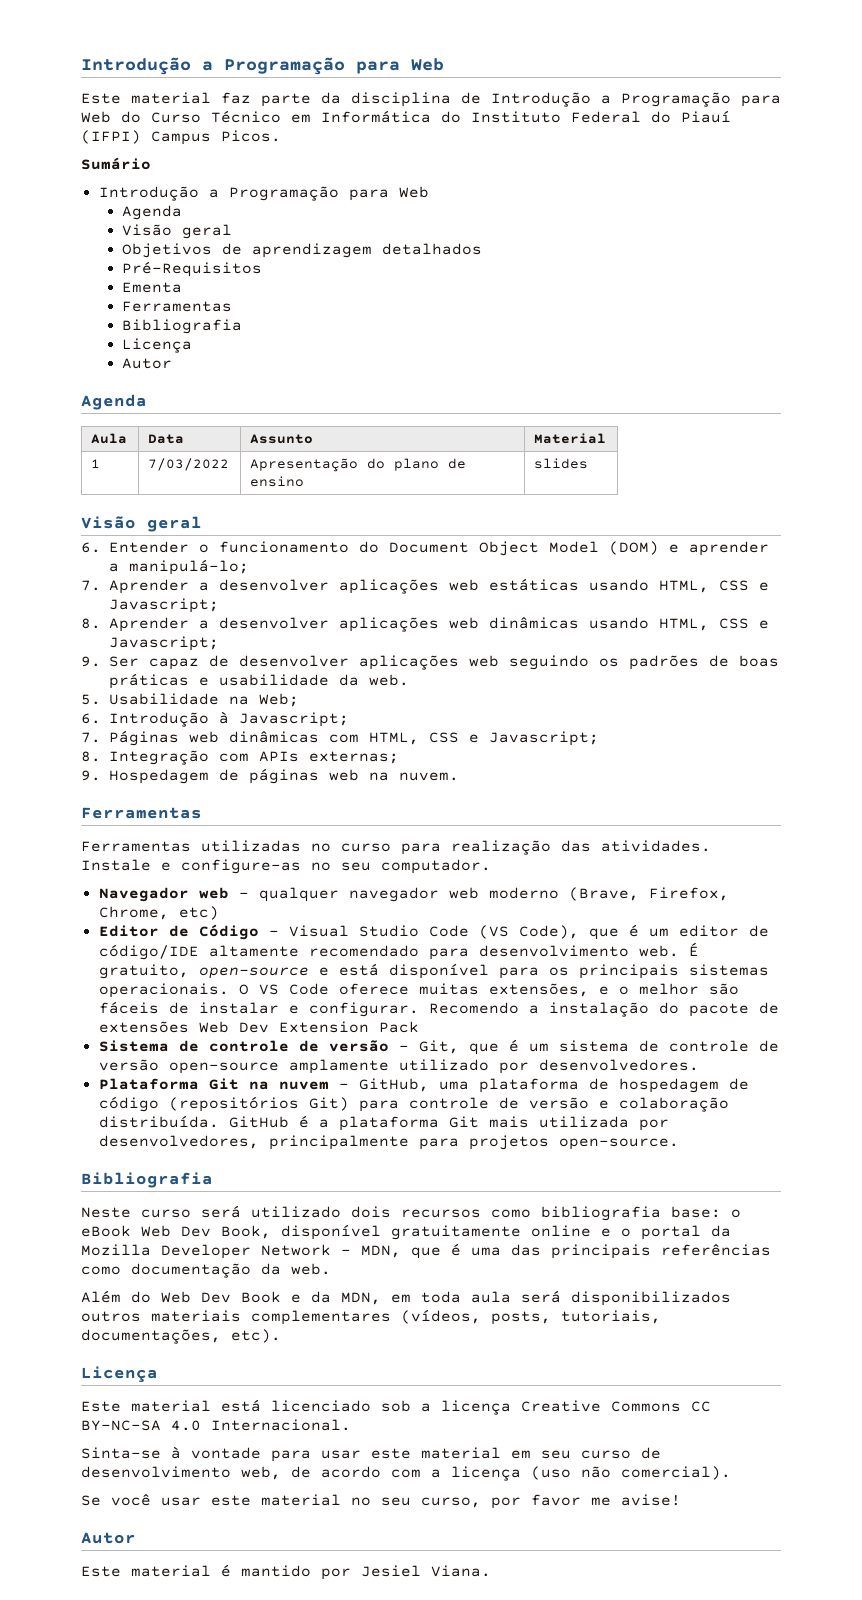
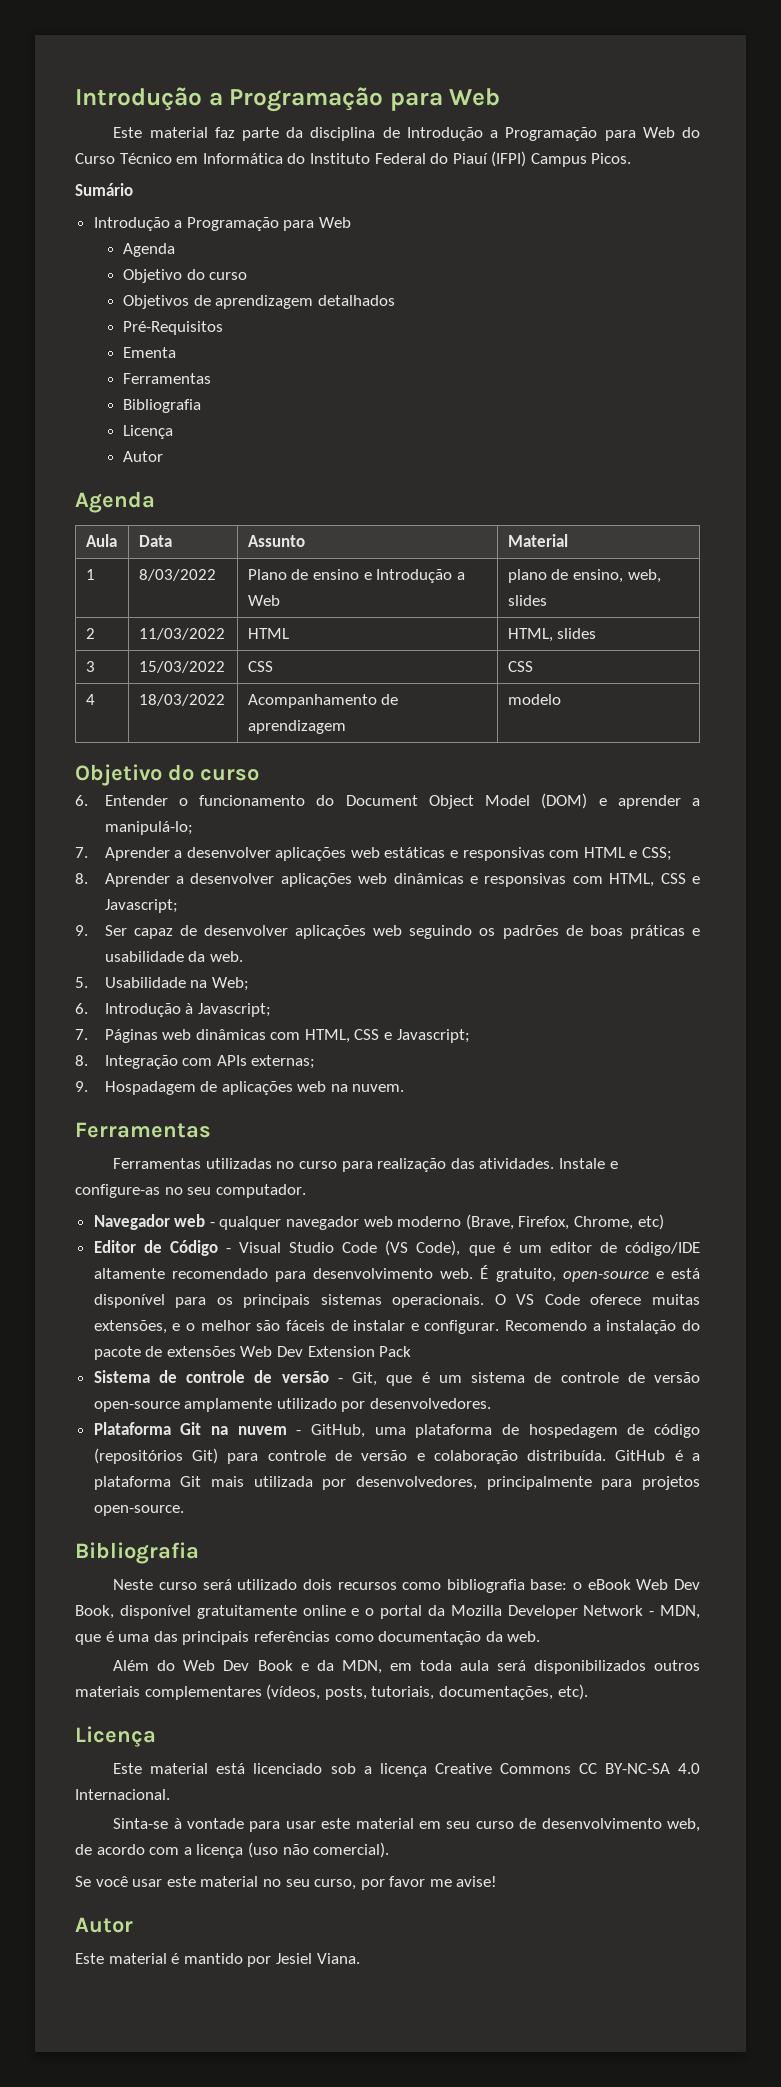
[122,224,233,239] Visão geral -> [123,269,248,283] Objetivo do curso
[148,458,230,471] [250,458,467,472] [250,476,305,487] [534,458,589,469] [81,516,202,532] 7/03/2022 | Apresentação do plano de ensino | slides // Visão geral -> [138,569,216,581] [247,569,465,583] [247,595,280,606] [507,569,661,583] [507,595,547,606] [85,628,95,639] [138,628,225,640] [247,628,289,639] [507,628,597,642] [85,661,95,672] [138,661,225,673] [247,661,273,672] [507,661,533,672] [85,694,95,705] [138,694,225,706] [247,694,399,708] [247,720,346,734] [507,694,561,705] [75,764,259,786] 8/03/2022 | Plano de ensino e Introdução a Web | plano de ensino, web, slides // 2 | 11/03/2022 | HTML | HTML, slides // 3 | 15/03/2022 | CSS | CSS // 4 | 18/03/2022 | Acompanhamento de aprendizagem | modelo // Objetivo do curso
[589,579,769,593] [109,598,219,613] usando HTML, CSS e Javascript; -> [450,847,673,861] e responsivas com HTML e CSS;
[589,617,649,629] usando -> [469,873,603,887] e responsivas com
[109,768,319,784] Hospedagem de páginas -> [104,1081,293,1095] Hospadagem de aplicações

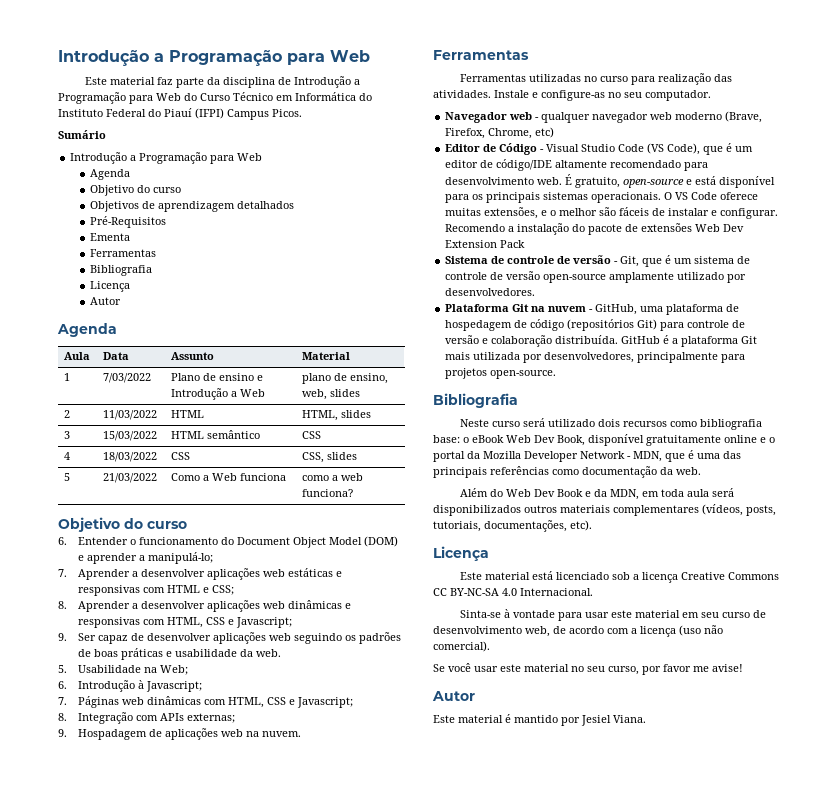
[138,569,216,581] 8/03/2022 -> [103,373,152,383] 7/03/2022
[247,661,273,672] CSS -> [171,430,261,439] HTML semântico
[247,694,399,708] [247,720,346,734] [507,694,561,705] Acompanhamento de aprendizagem | modelo -> [171,452,191,460] [302,452,358,463] [64,473,71,481] [103,473,158,483] [171,473,287,481] [302,473,364,481] [302,489,354,497] CSS | CSS, slides // 5 | 21/03/2022 | Como a Web funciona | como a web funciona?

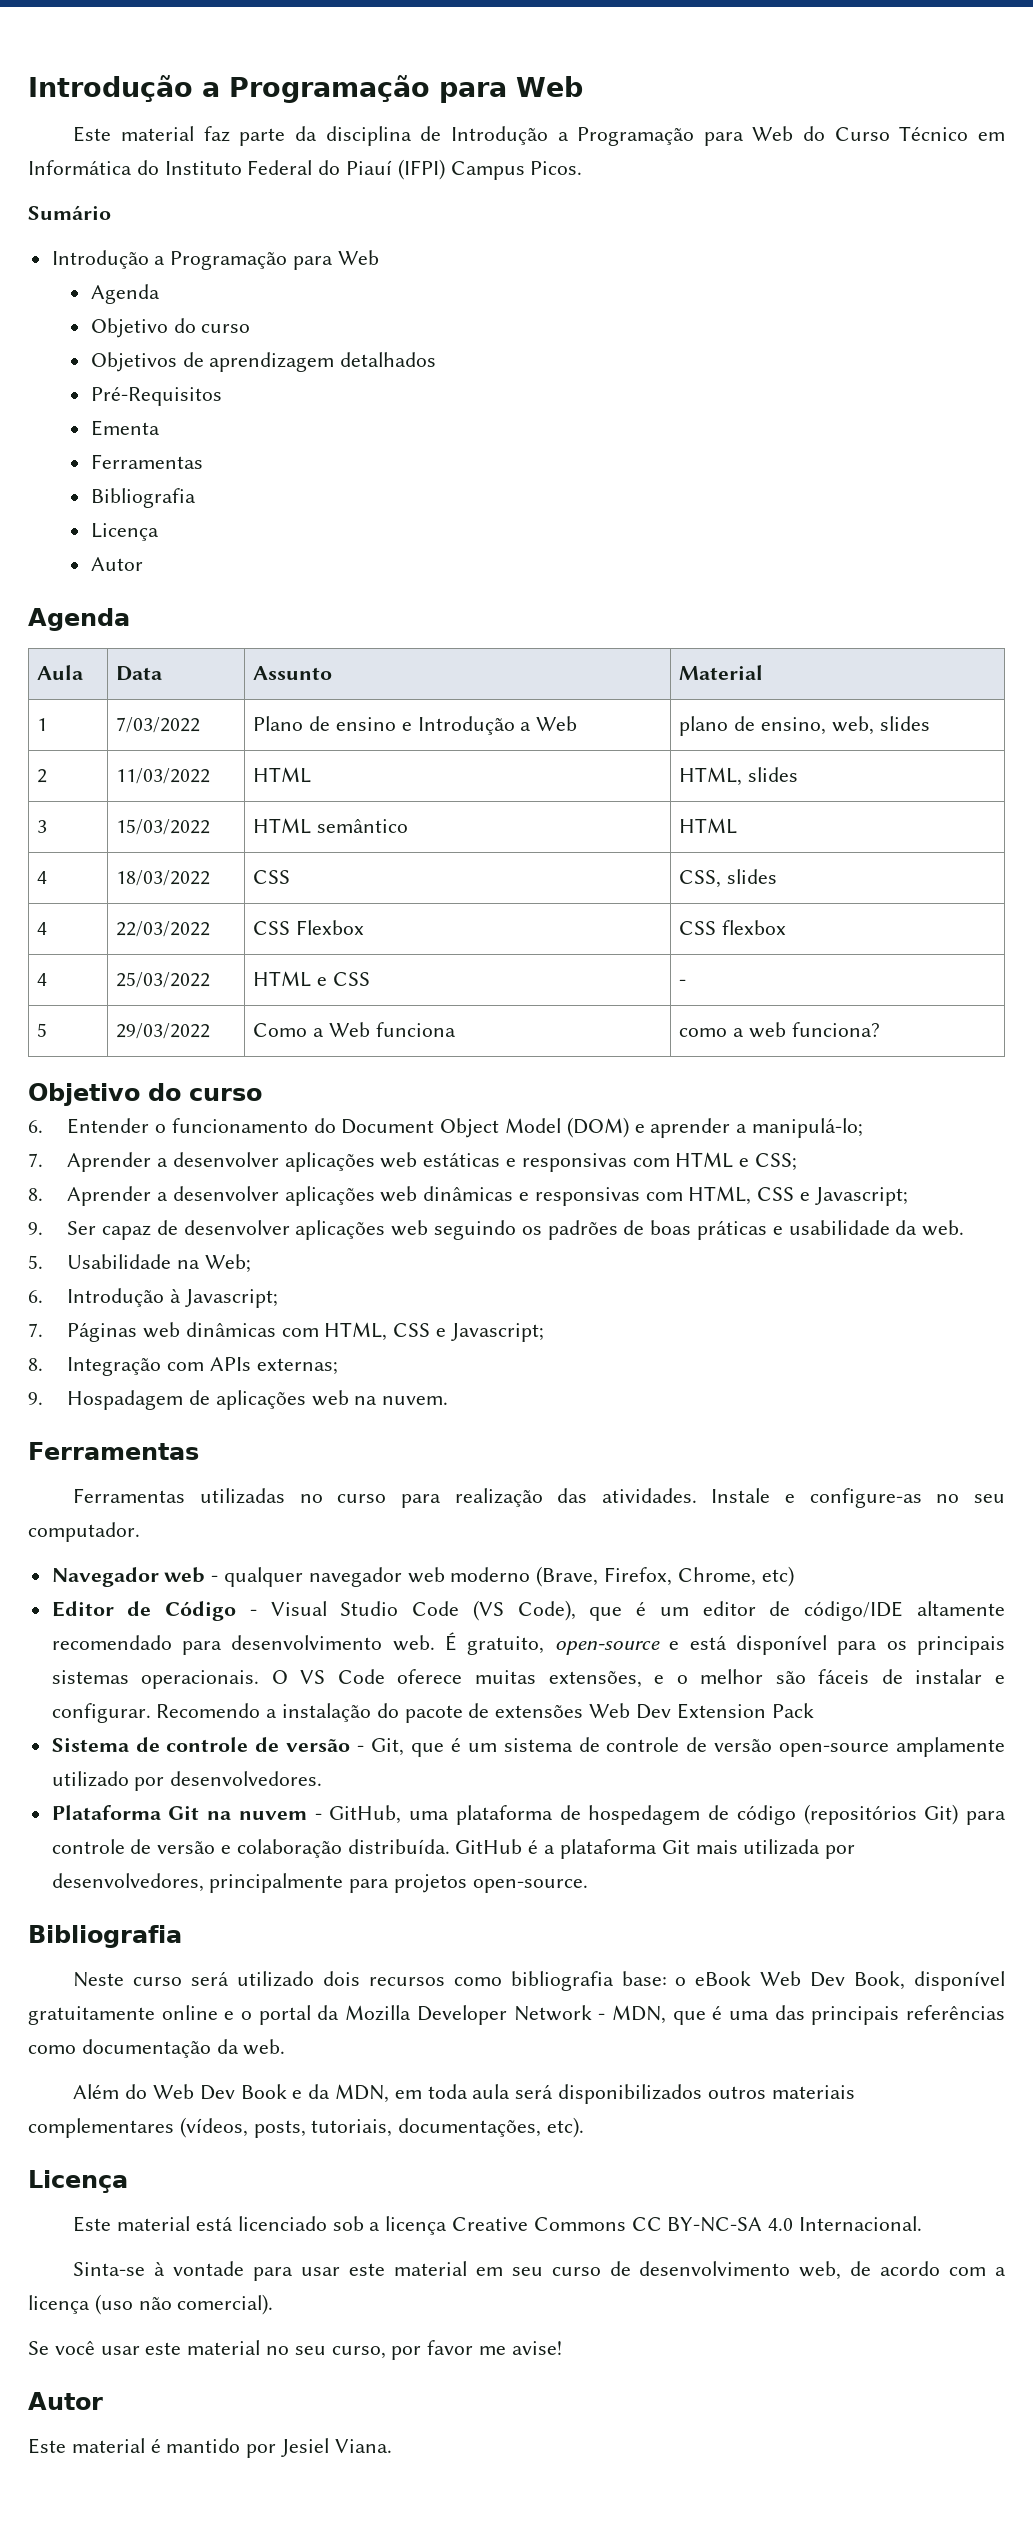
[302,431,322,439] CSS -> [679,818,738,834] HTML
(358, 456) none -> [37,922,48,935] [116,921,211,937] [253,920,365,935] [679,920,787,935] [37,973,48,986] [116,972,211,988] [253,971,371,987] [679,979,687,986] // 4 | 22/03/2022 | CSS Flexbox | CSS flexbox // 4 | 25/03/2022 | HTML e CSS | -
[103,473,158,483] 21/03/2022 -> [116,1023,211,1039] 29/03/2022

